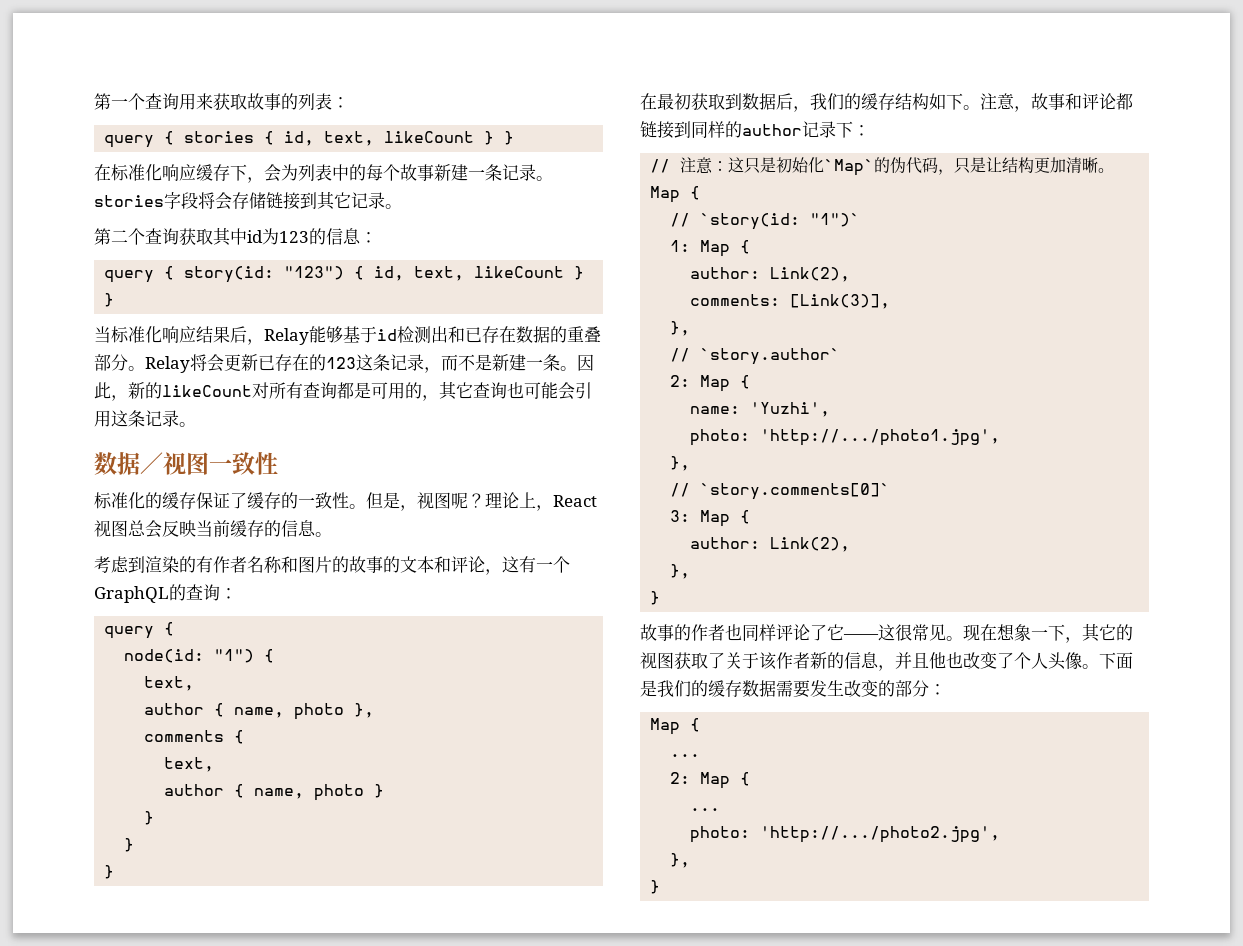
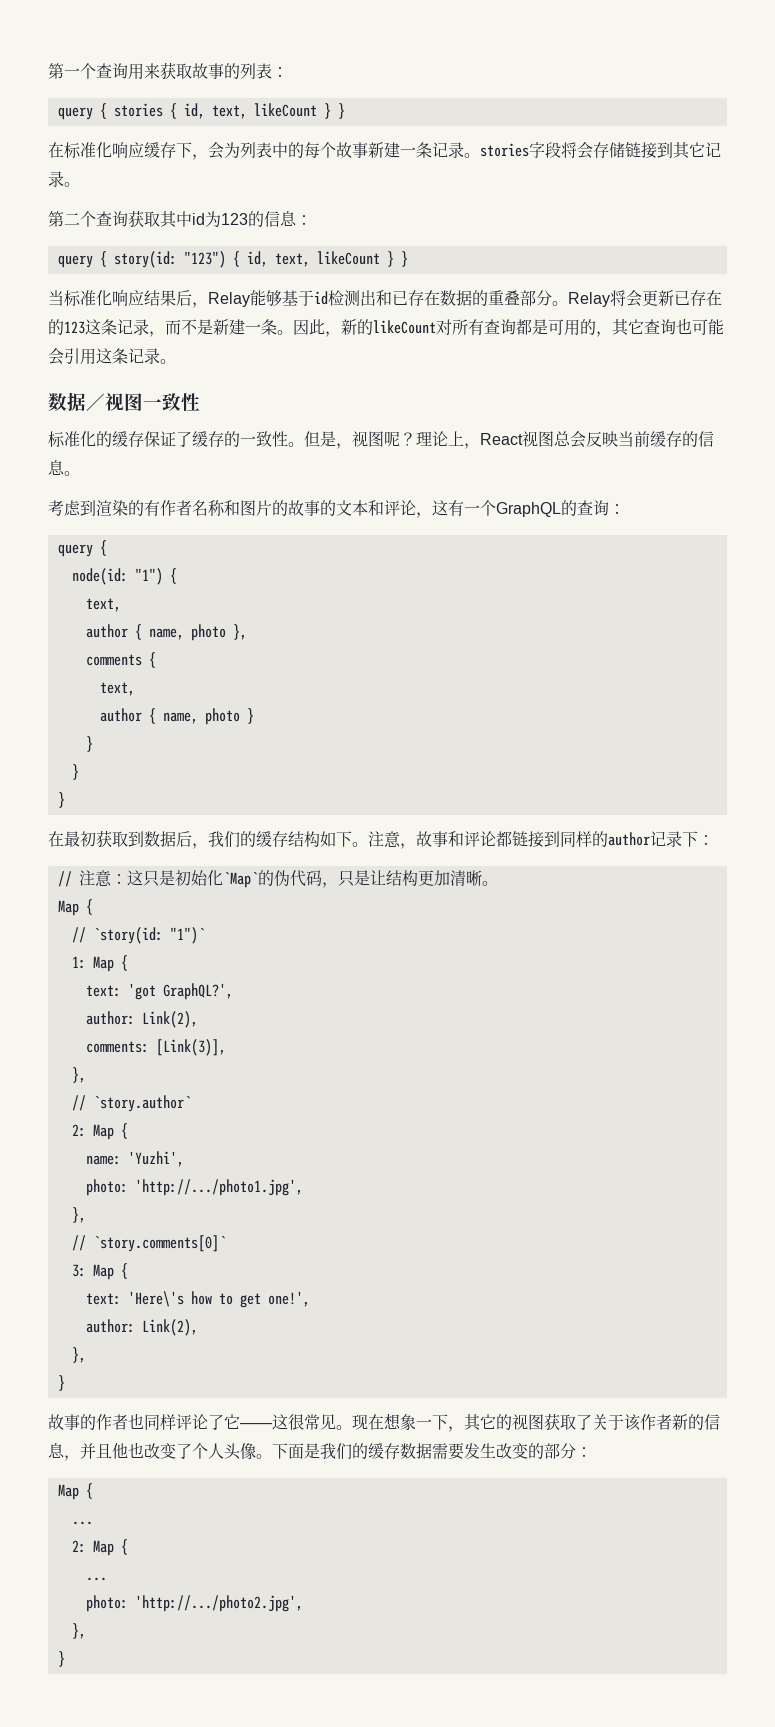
(751, 247) none -> [85,983,233,1000] // text: 'got GraphQL?',
(751, 517) none -> [85,1291,310,1308] // text: 'Here\'s how to get one!',

